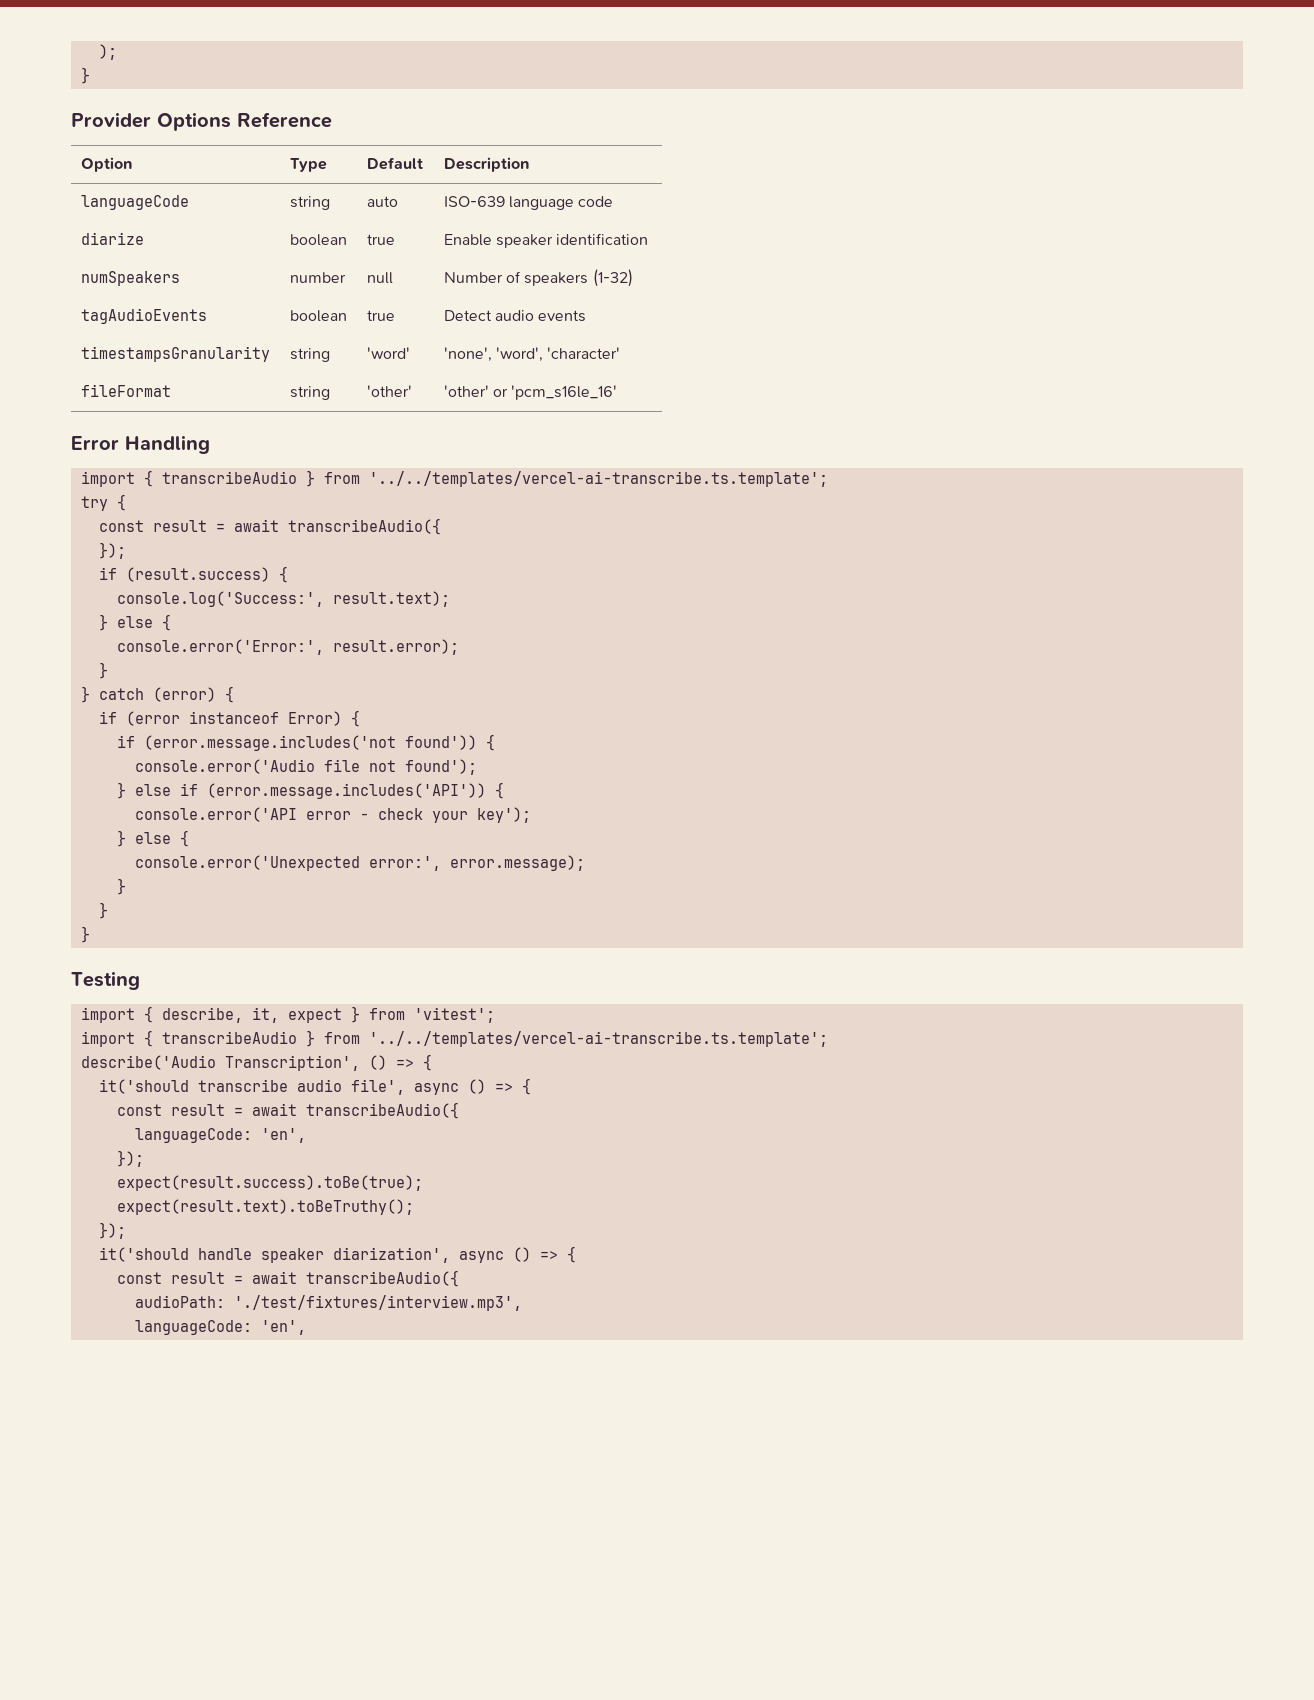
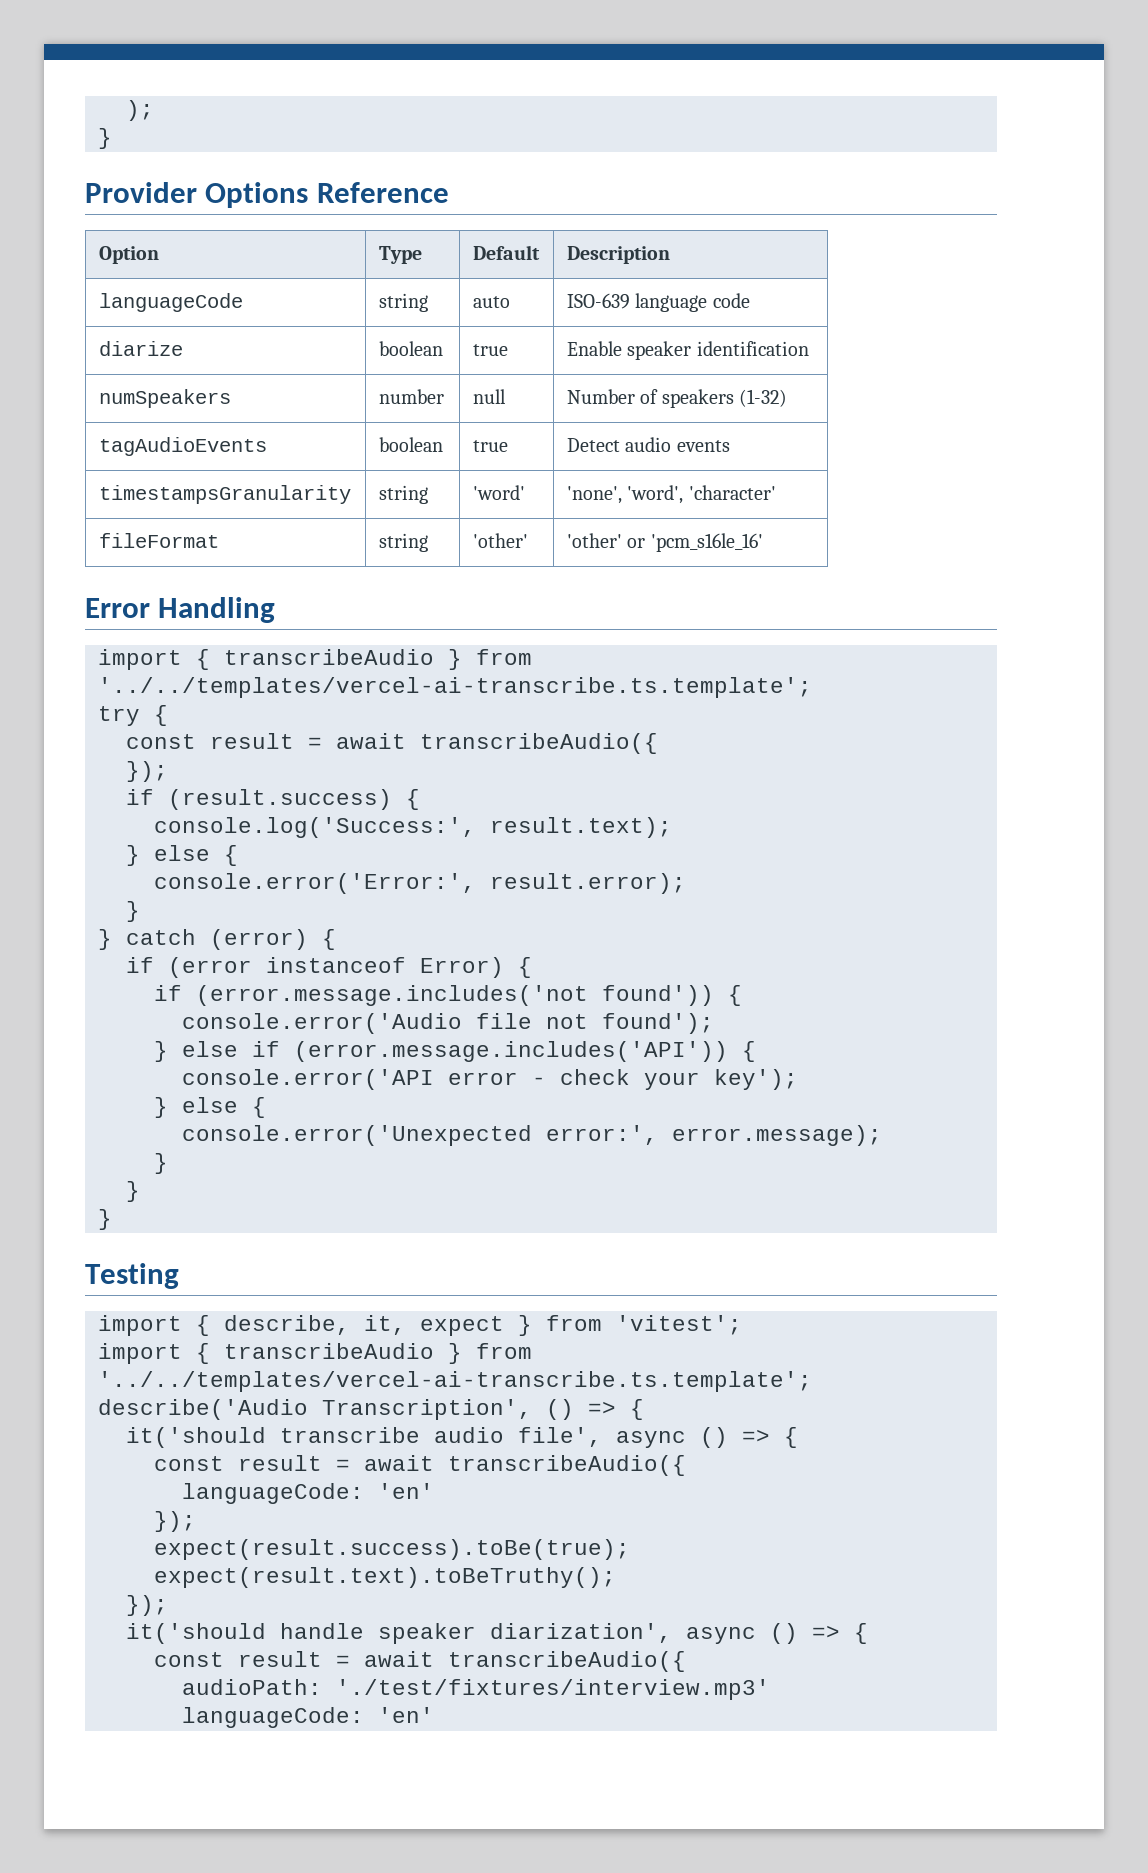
[260,1128,306,1143] 'en', -> [378,1483,435,1499] 'en'
[233,1295,522,1311] [134,1320,306,1335] './test/fixtures/interview.mp3', // languageCode: 'en', -> [336,1679,771,1700] [182,1707,435,1728] './test/fixtures/interview.mp3' // languageCode: 'en'

